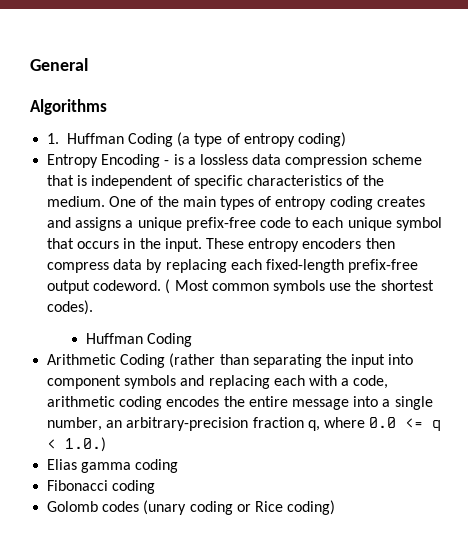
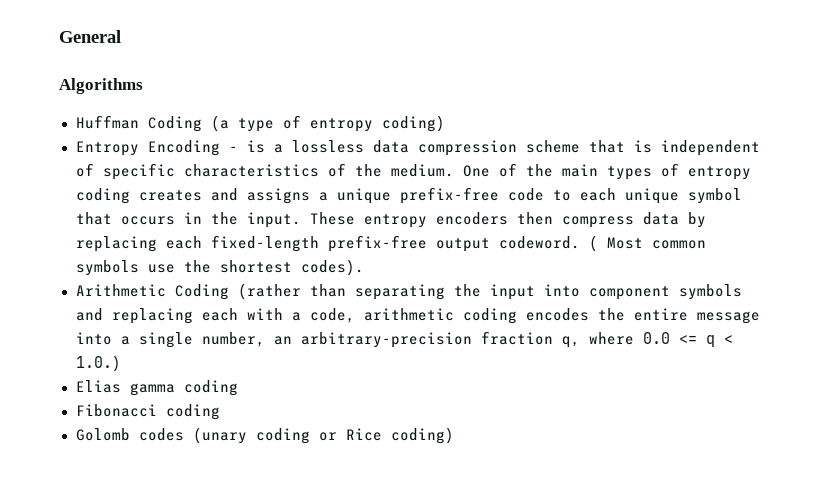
[47,133,60,144] 1. -> (143, 86) none
[85,333,193,347] // Huffman Coding -> (364, 267) none

